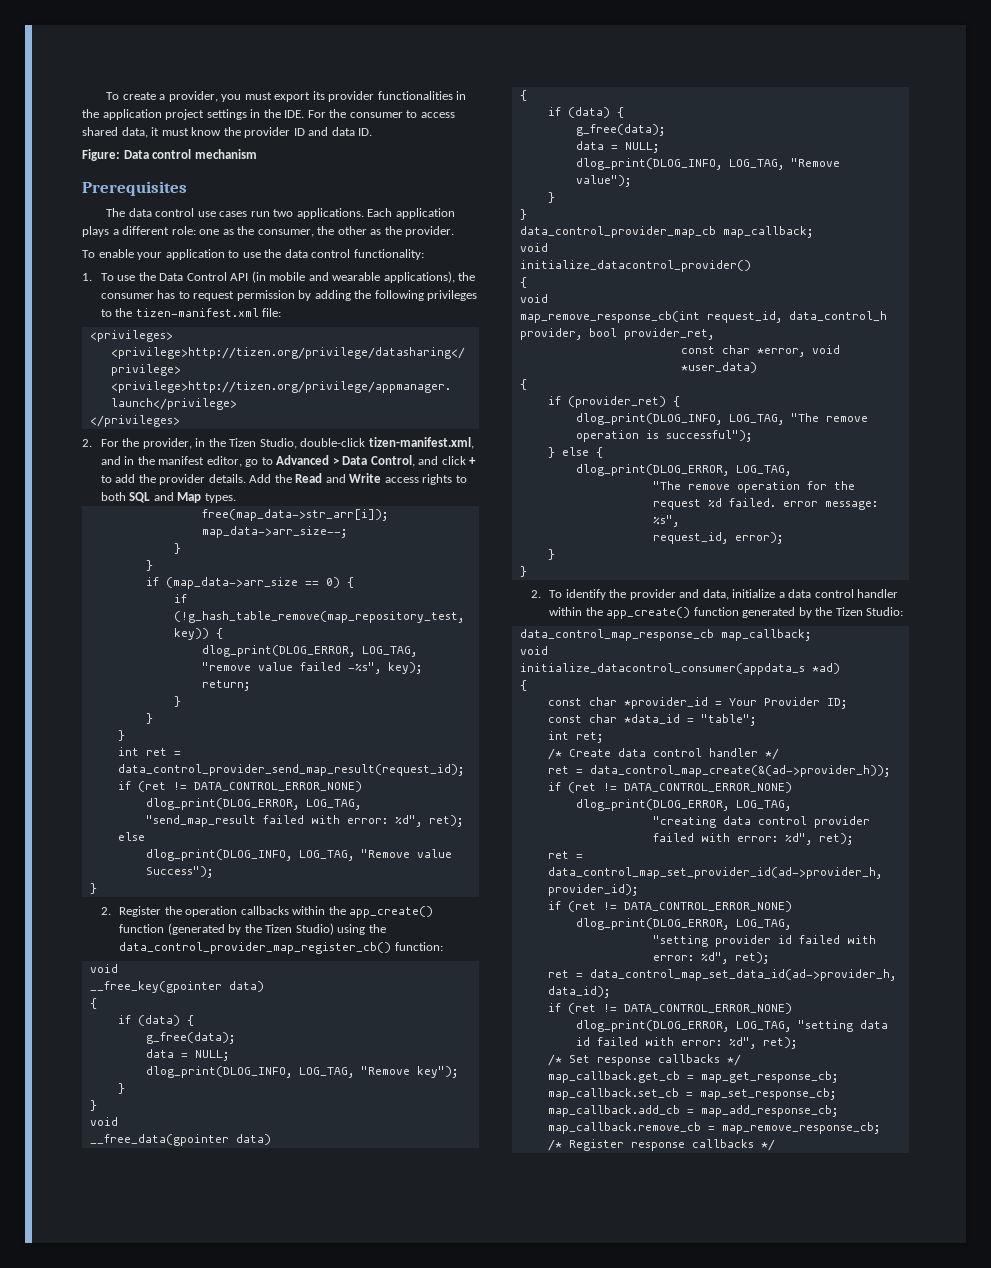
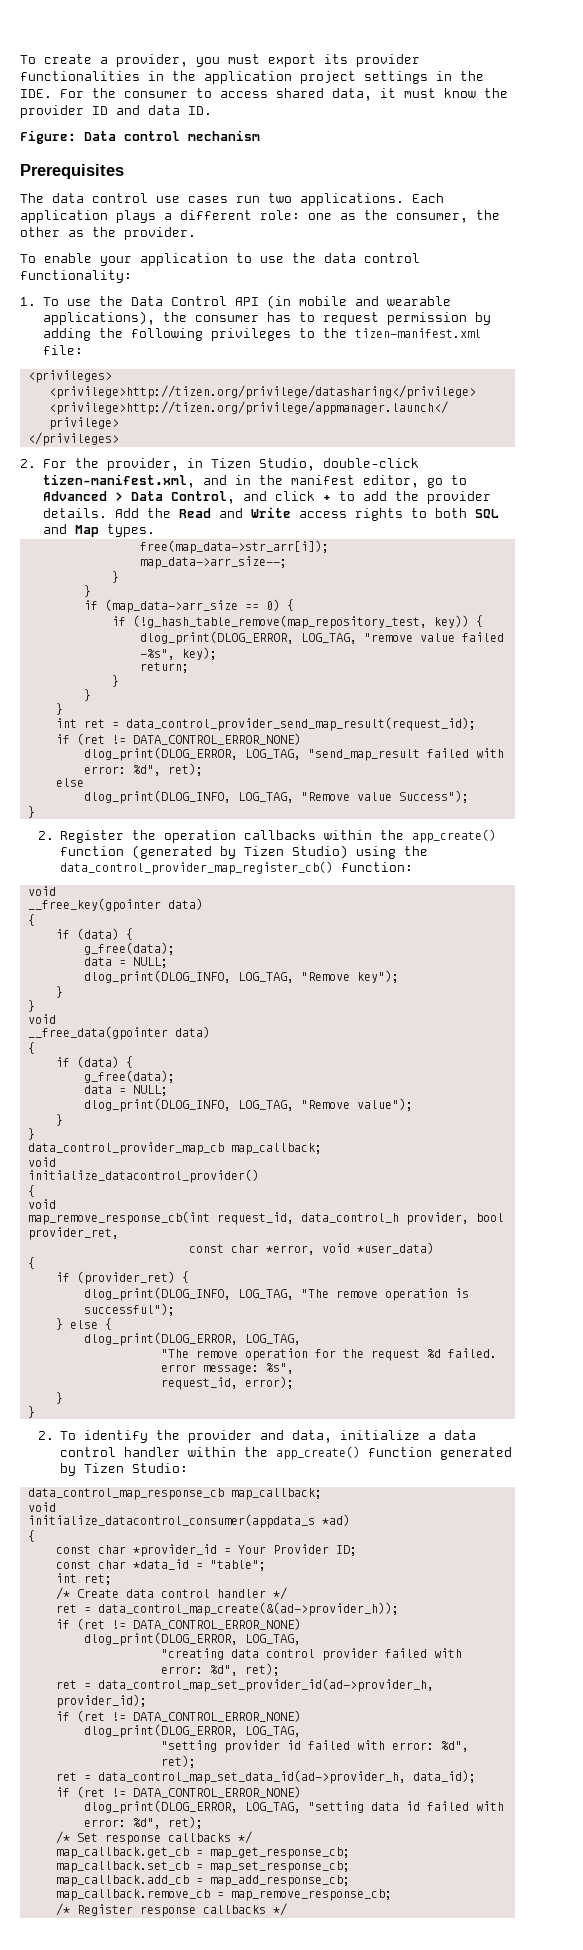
[208,438,226,447] the -> (203, 463) none
[244,924,262,933] the -> (237, 852) none
[815,607,833,616] the -> (77, 1469) none

